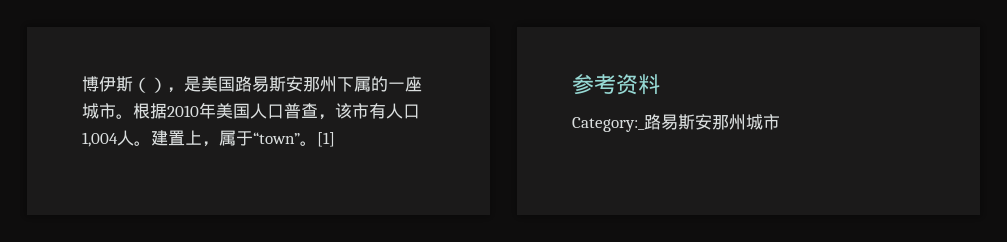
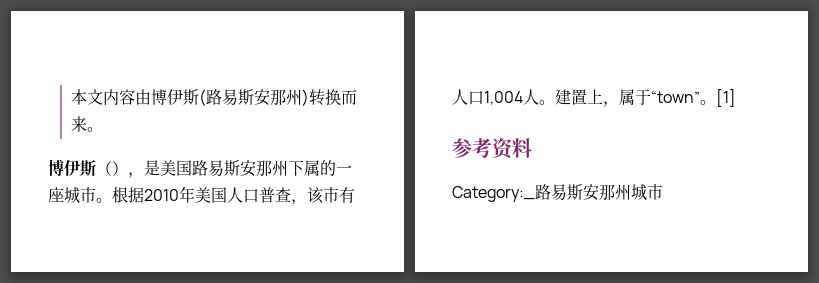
(82, 84) none -> [71,89,358,106] [71,116,104,132] 本文内容由博伊斯(路易斯安那州)转换而来。 //

